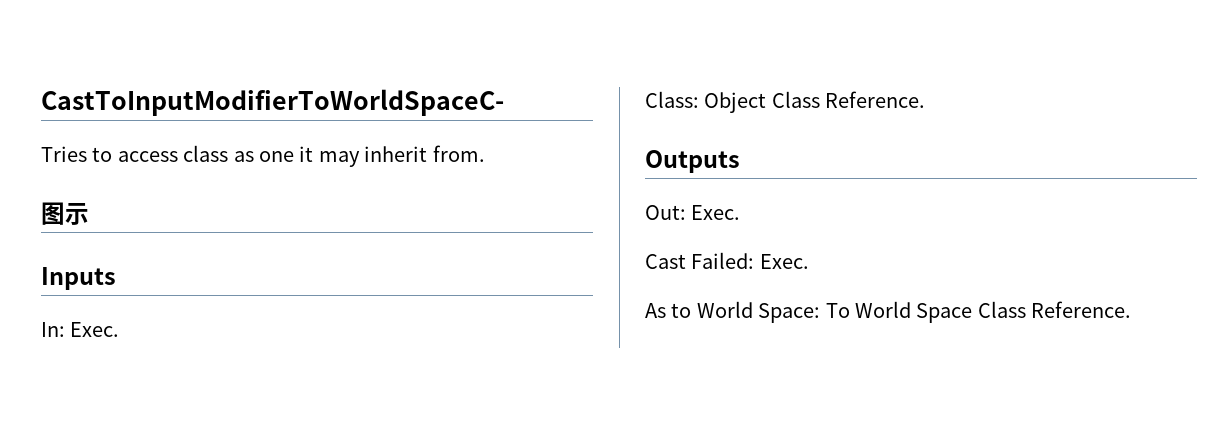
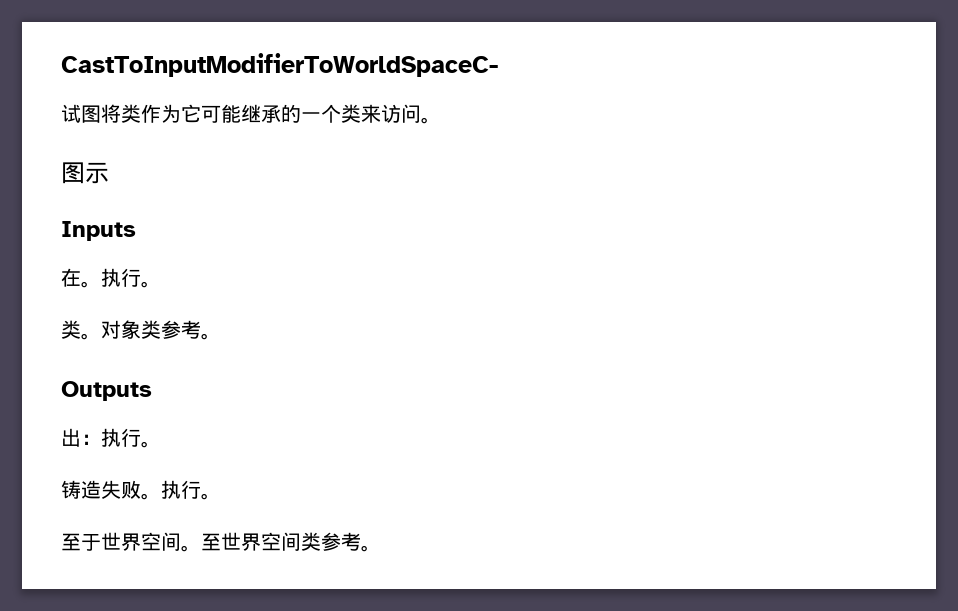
[41,145,485,167] [41,202,89,225] [41,267,116,290] [41,322,120,337] [645,91,926,113] [645,150,740,173] [645,205,741,220] [645,252,809,269] [645,301,1132,323] Tries to access class as one it may inherit from. // 图示 // Inputs // In: Exec. // Class: Object Class Reference. // Outputs // Out: Exec. // Cast Failed: Exec. // As to World Space: To World Space Class Reference. -> [61,104,441,124] [61,162,109,184] [61,221,136,241] [61,268,161,288] [61,320,221,340] [61,381,152,401] [61,428,161,448] [61,480,221,500] [61,532,381,552] 试图将类作为它可能继承的一个类来访问。 // 图示 // Inputs // 在。执行。 // 类。对象类参考。 // Outputs // 出：执行。 // 铸造失败。执行。 // 至于世界空间。至世界空间类参考。

